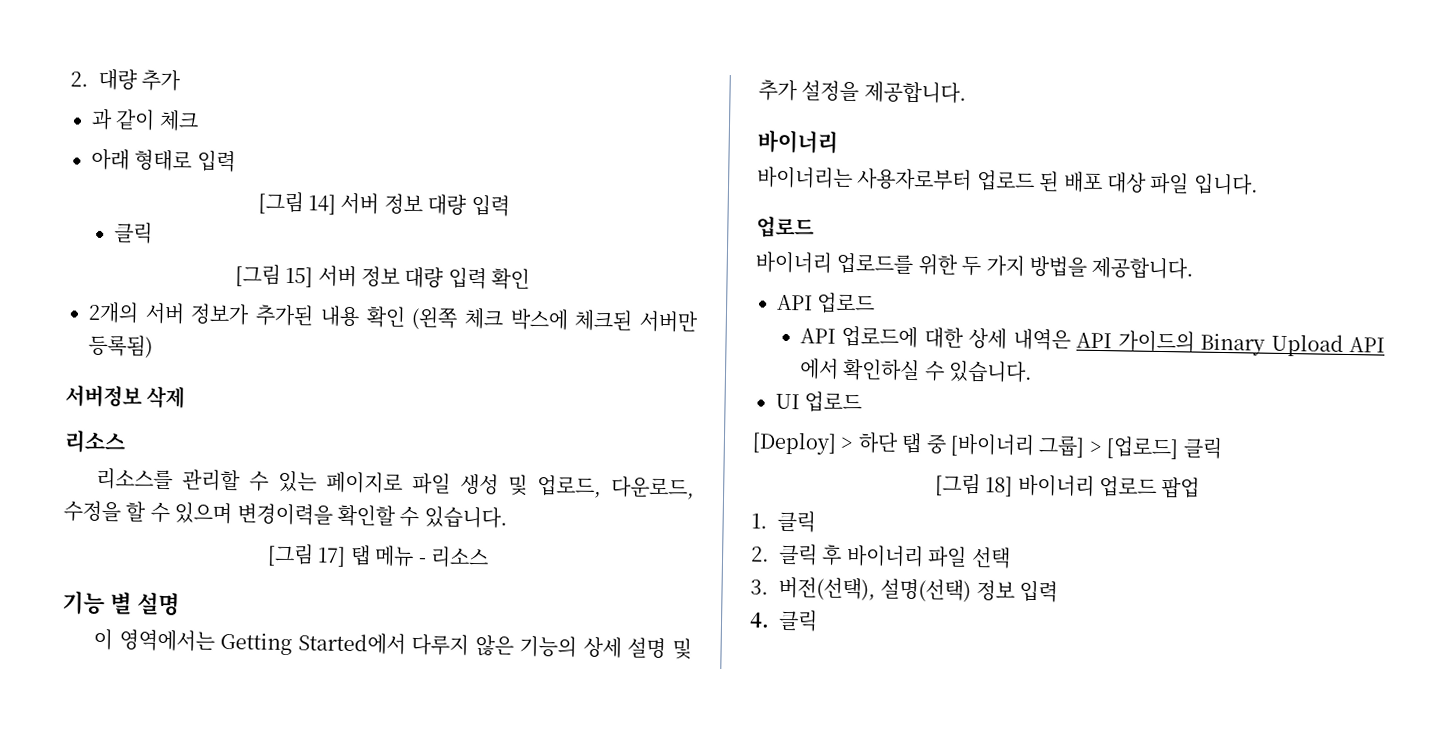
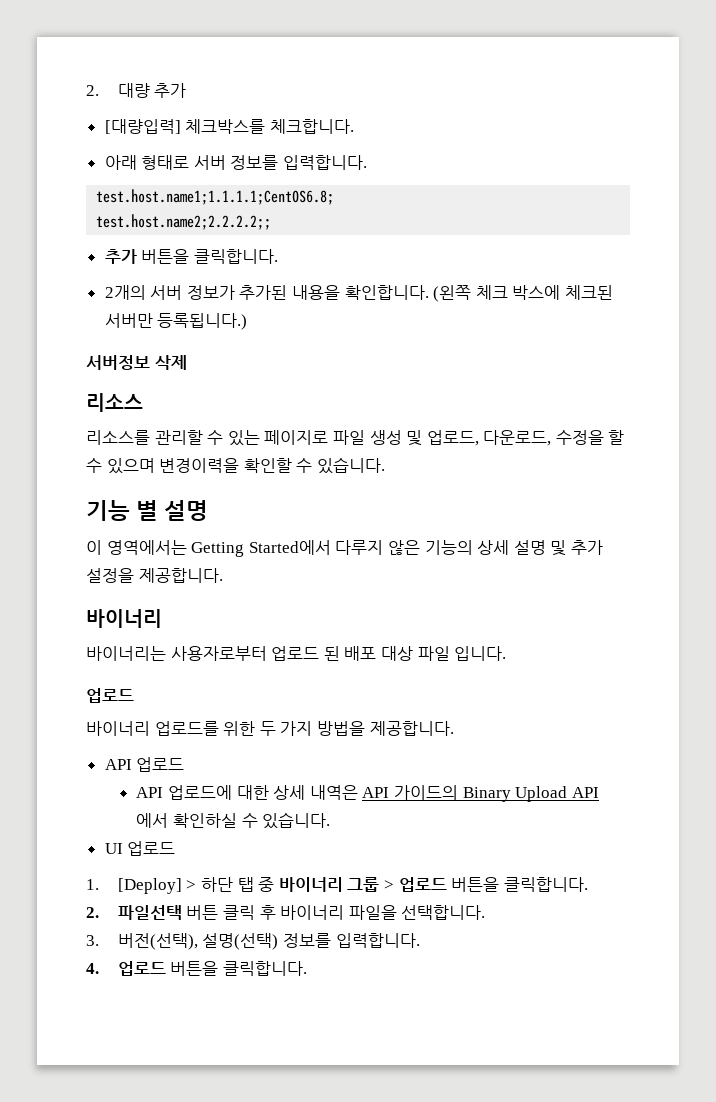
[91,108,199,132] 과 같이 체크 -> [104,119,354,134] [대량입력] 체크박스를 체크합니다.
[196,150,236,173] [257,191,510,217] [114,222,154,244] [234,264,531,290] 입력 // [그림 14] 서버 정보 대량 입력 // 클릭 // [그림 15] 서버 정보 대량 입력 확인 -> [193,155,368,170] [96,189,335,205] [96,214,272,230] [104,249,278,264] 서버 정보를 입력합니다. // test.host.name1;1.1.1.1;CentOS6.8; // test.host.name2;2.2.2.2;; // 추가 버튼을 클릭합니다.
[319,305,406,328] 내용 확인 -> [292,285,429,300] 내용을 확인합니다.
[88,334,153,358] 등록됨) -> [157,313,248,330] 등록됩니다.)
[267,543,489,569] // [그림 17] 탭 메뉴 - 리소스 -> (385, 465) none
(863, 402) none -> [86,879,99,890] 1.
[950,433,1223,460] [934,473,1201,499] [751,510,816,533] [751,546,770,562] [바이너리 그룹] > [업로드] 클릭 // [그림 18] 바이너리 업로드 팝업 // 1. 클릭 // 2. -> [278,877,588,892] [86,905,219,920] 바이너리 그룹 > 업로드 버튼을 클릭합니다. // 2. 파일선택 버튼
[927,546,1011,569] 파일 선택 -> [348,905,486,920] 파일을 선택합니다.
[975,580,1059,603] 정보 입력 -> [282,933,420,948] 정보를 입력합니다.
[778,609,818,632] 클릭 -> [117,961,307,976] 업로드 버튼을 클릭합니다.

